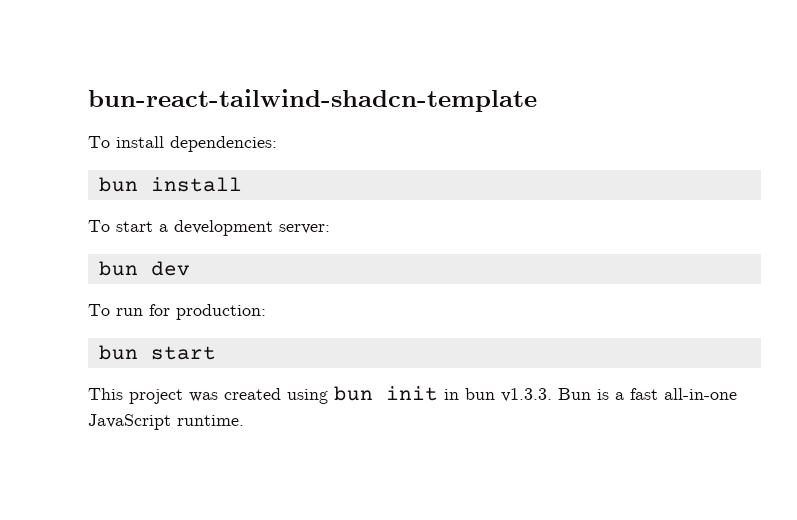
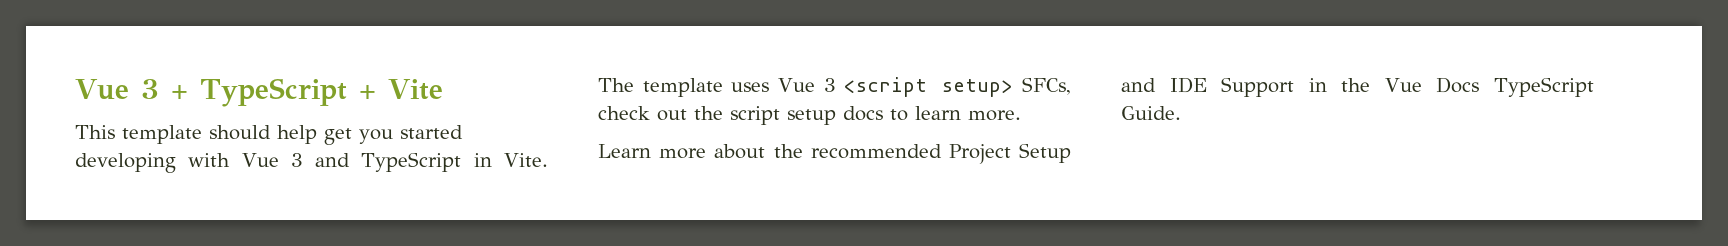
[88,89,537,112] [88,136,277,152] [98,177,242,192] [88,220,330,236] [98,261,190,276] [88,304,266,320] [98,345,216,360] [88,386,737,404] [88,414,244,430] bun-react-tailwind-shadcn-template // To install dependencies: // bun install // To start a development server: // bun dev // To run for production: // bun start // This project was created using bun init in bun v1.3.3. Bun is a fast all-in-one JavaScript runtime. -> [75,78,443,107] [75,125,463,145] [75,152,549,173] [598,77,1071,97] [598,106,1021,125] [598,143,1071,164] [1121,77,1595,97] [1121,106,1181,120] Vue 3 + TypeScript + Vite // This template should help get you started developing with Vue 3 and TypeScript in Vite. The template uses Vue 3 <script setup> SFCs, check out the script setup docs to learn more. // Learn more about the recommended Project Setup and IDE Support in the Vue Docs TypeScript Guide.

